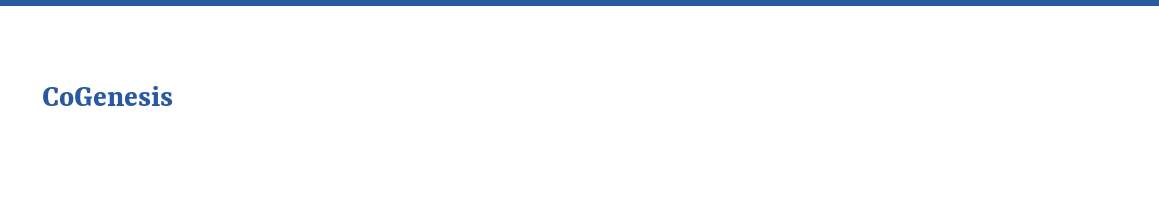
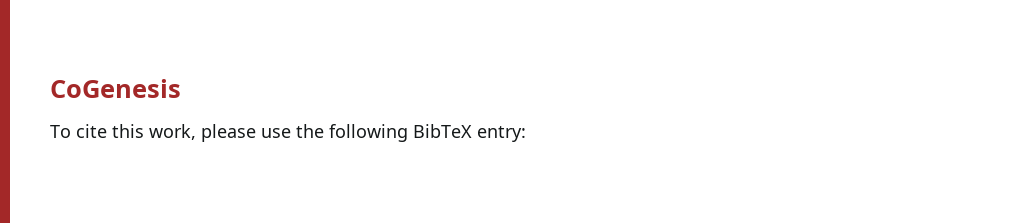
(173, 96) none -> [50,124,526,142] // To cite this work, please use the following BibTeX entry:

